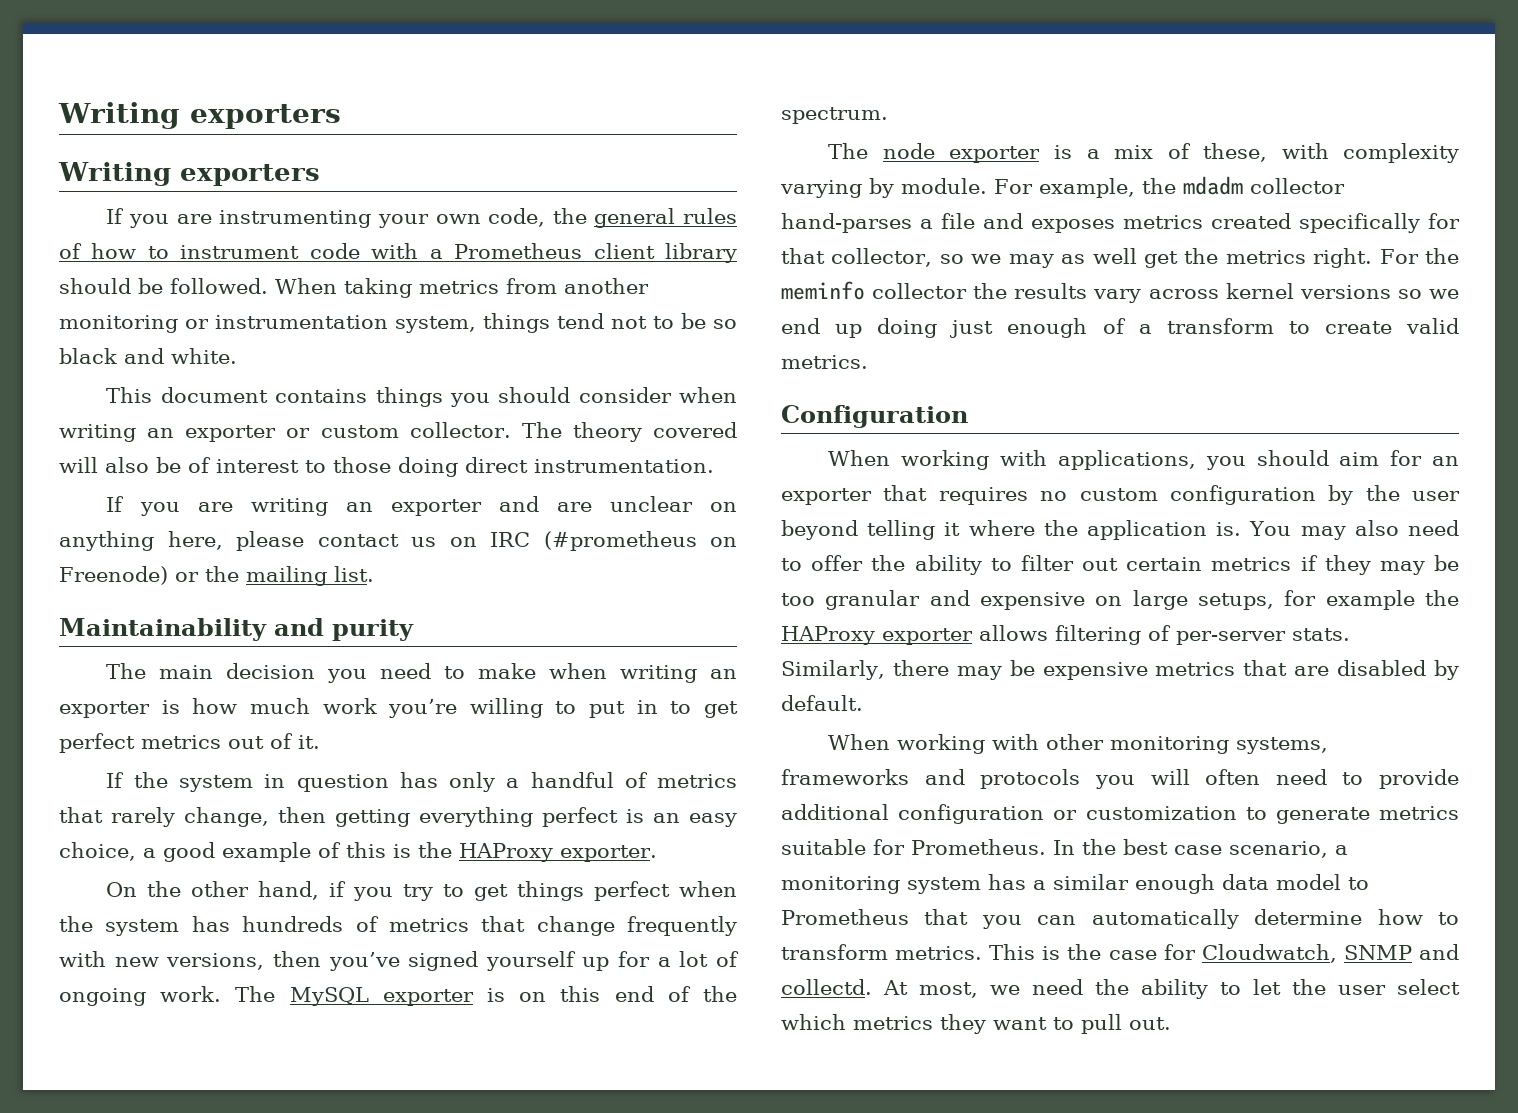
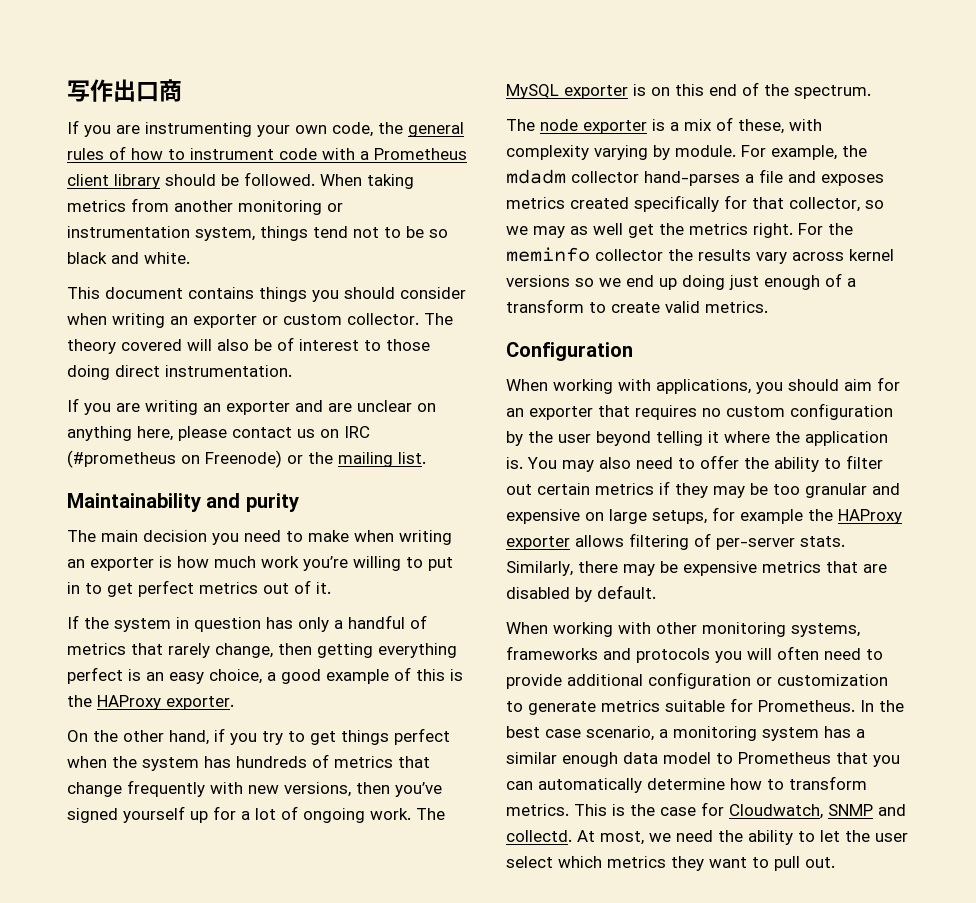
[58,102,341,129] [58,162,320,186] Writing exporters // Writing exporters -> [67,79,182,102] 写作出口商

